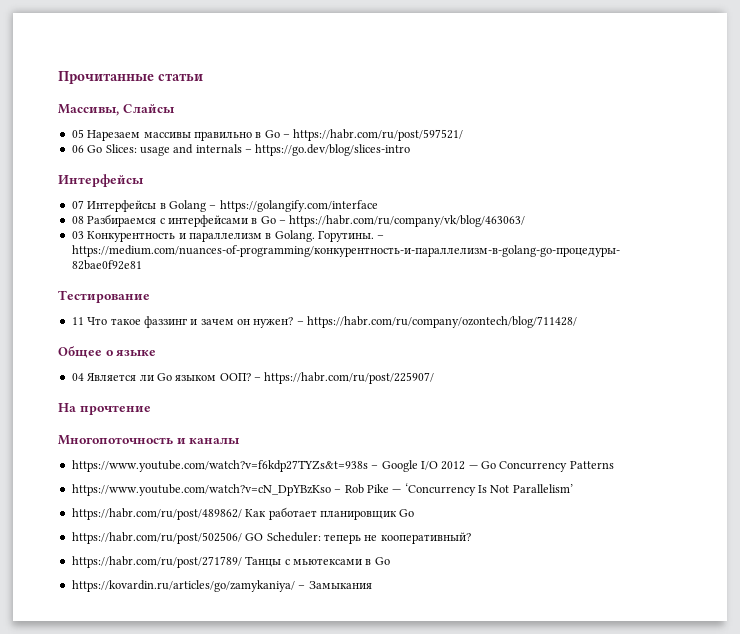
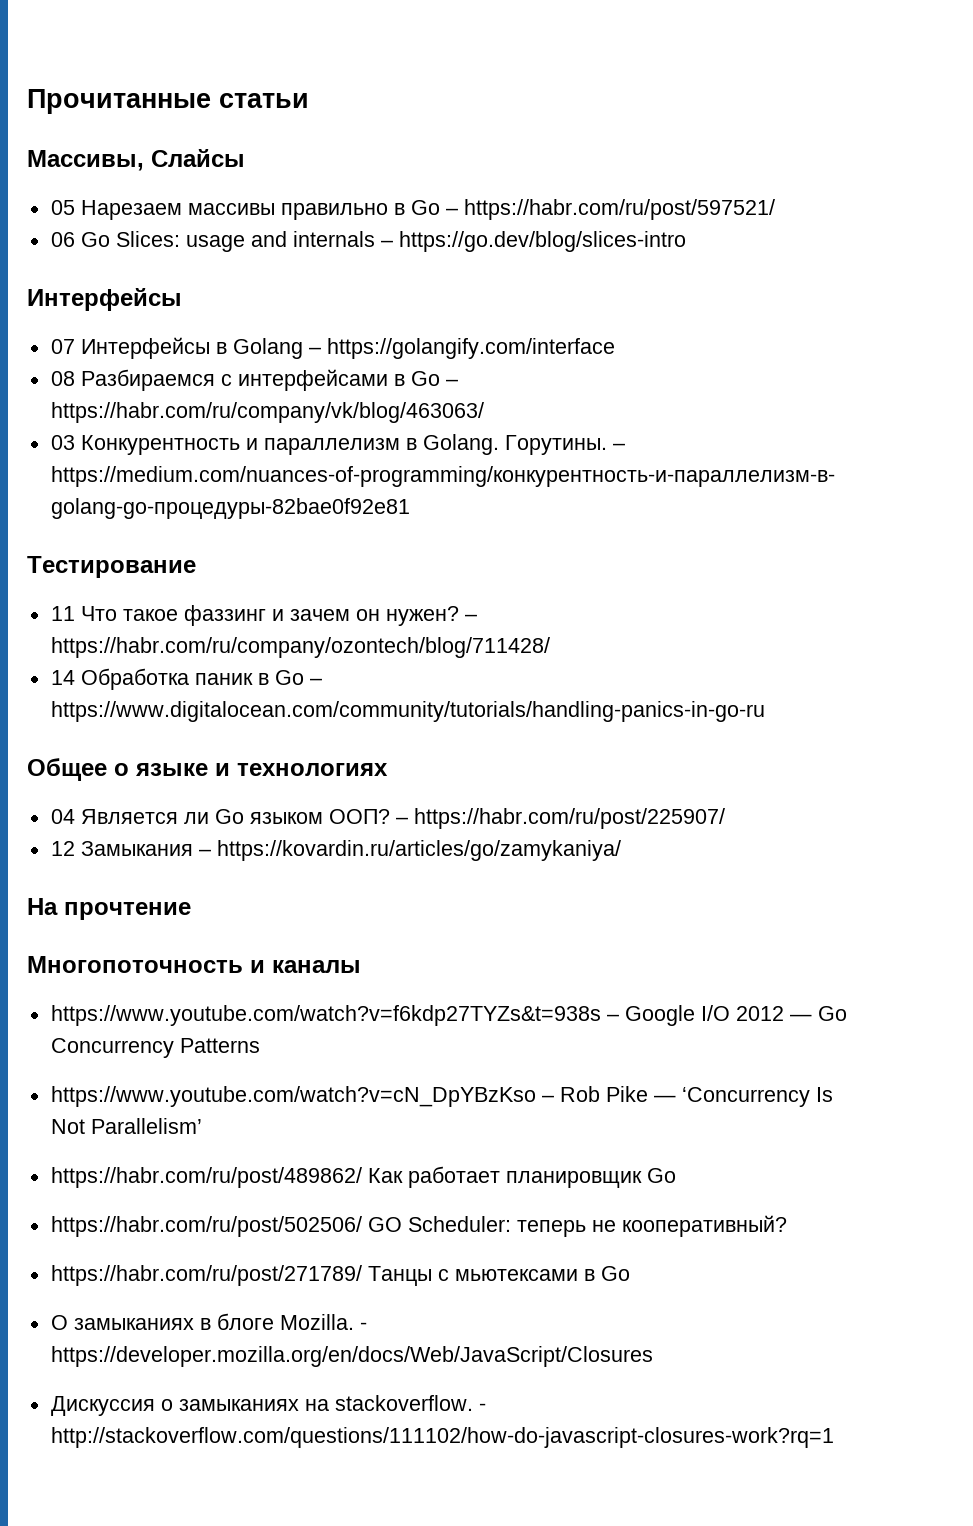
(578, 322) none -> [50,668,322,690] [50,701,765,722] // 14 Обработка паник в Go – https://www.digitalocean.com/community/tutorials/handling-panics-in-go-ru
(157, 353) none -> [215,763,388,776] и технологиях
(435, 378) none -> [50,840,621,861] // 12 Замыкания – https://kovardin.ru/articles/go/zamykaniya/
[71,580,372,592] https://kovardin.ru/articles/go/zamykaniya/ – Замыкания -> [50,1313,367,1330] [50,1346,653,1367] [50,1395,486,1416] [50,1427,834,1448] О замыканиях в блоге Mozilla. - https://developer.mozilla.org/en/docs/Web/JavaScript/Closures // Дискуссия о замыканиях на stackoverflow. - http://stackoverflow.com/questions/111102/how-do-javascript-closures-work?rq=1

